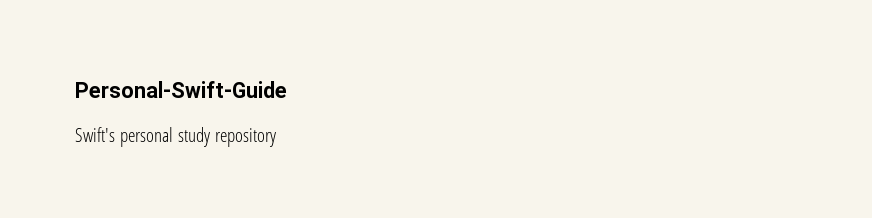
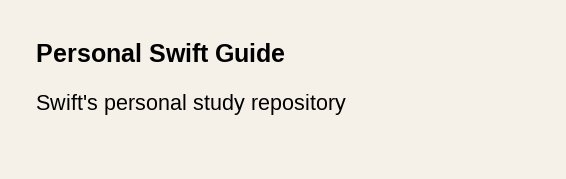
[75,81,287,98] Personal-Swift-Guide -> [36,43,285,62] Personal Swift Guide

